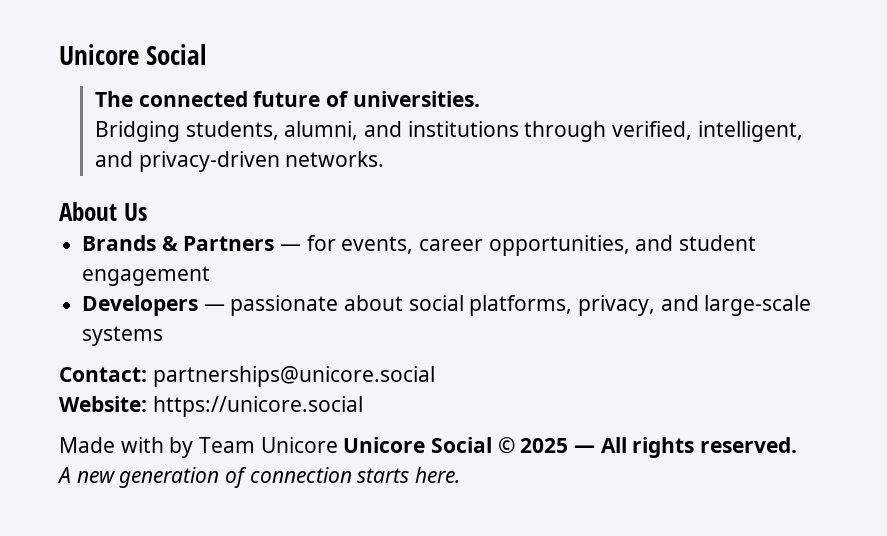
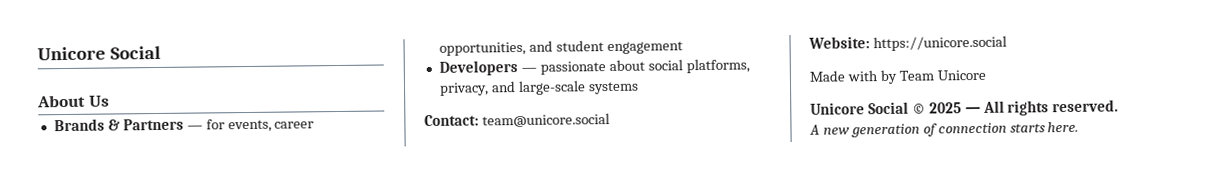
[59,44,207,65] [94,91,480,107] [94,121,803,142] [94,151,385,172] Unicore Social // The connected future of universities. // Bridging students, alumni, and institutions through verified, intelligent, and privacy-driven networks. -> [37,45,161,61] Unicore Social
[152,366,435,387] partnerships@unicore.social -> [481,113,610,128] team@unicore.social
(338, 445) none -> (986, 75) //

